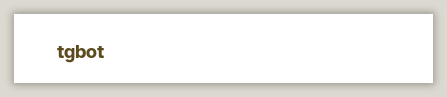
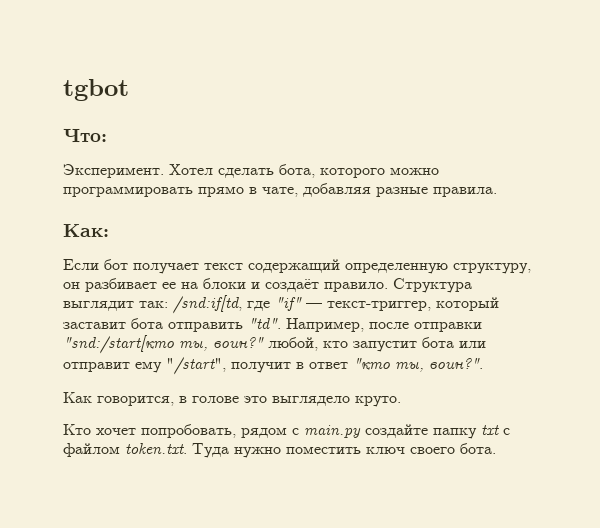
(104, 54) none -> [63,128,107,143] [63,164,439,178] [63,183,497,197] [63,224,109,237] [63,259,531,274] [63,278,472,293] [63,295,499,314] [63,318,482,332] [63,335,486,354] [63,357,483,375] [63,392,401,407] [63,424,510,439] [63,443,496,458] // Что: // Эксперимент. Хотел сделать бота, которого можно программировать прямо в чате, добавляя разные правила. // Как: // Если бот получает текст содержащий определенную структуру, он разбивает ее на блоки и создаёт правило. Структура выглядит так: /snd:if[td, где "if" — текст-триггер, который заставит бота отправить "td". Например, после отправки "snd:/start[кто ты, воин?" любой, кто запустит бота или отправит ему "/start", получит в ответ "кто ты, воин?". // Как говорится, в голове это выглядело круто. // Кто хочет попробовать, рядом с main.py создайте папку txt с файлом token.txt. Туда нужно поместить ключ своего бота.

